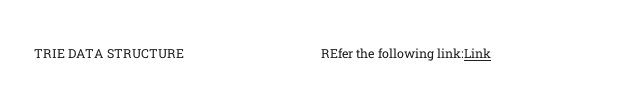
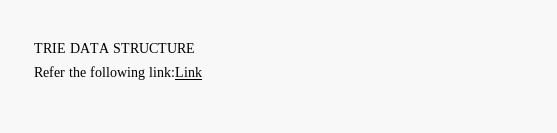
[321,48,353,59] REfer -> [34,66,65,77] Refer

